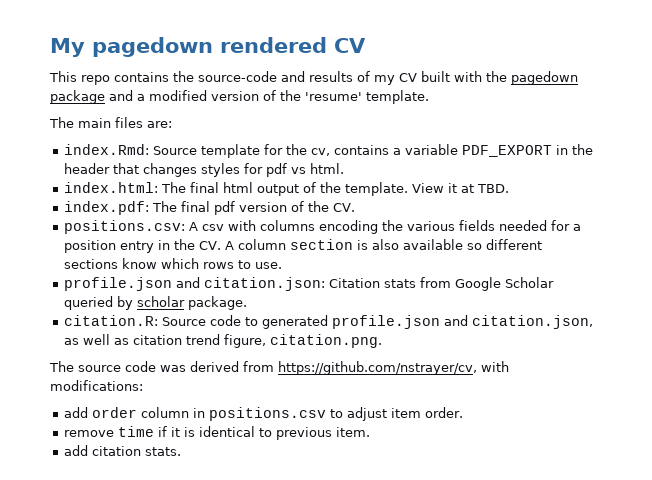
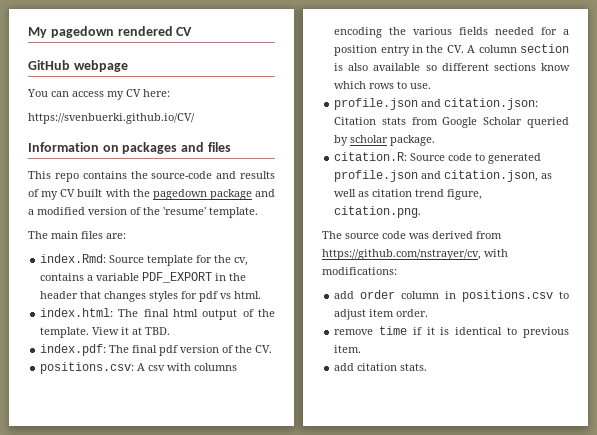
(366, 45) none -> [28,60,128,72] [27,89,170,100] [28,113,195,124] [28,142,231,154] // GitHub webpage // You can access my CV here: // https://svenbuerki.github.io/CV/ // Information on packages and files

